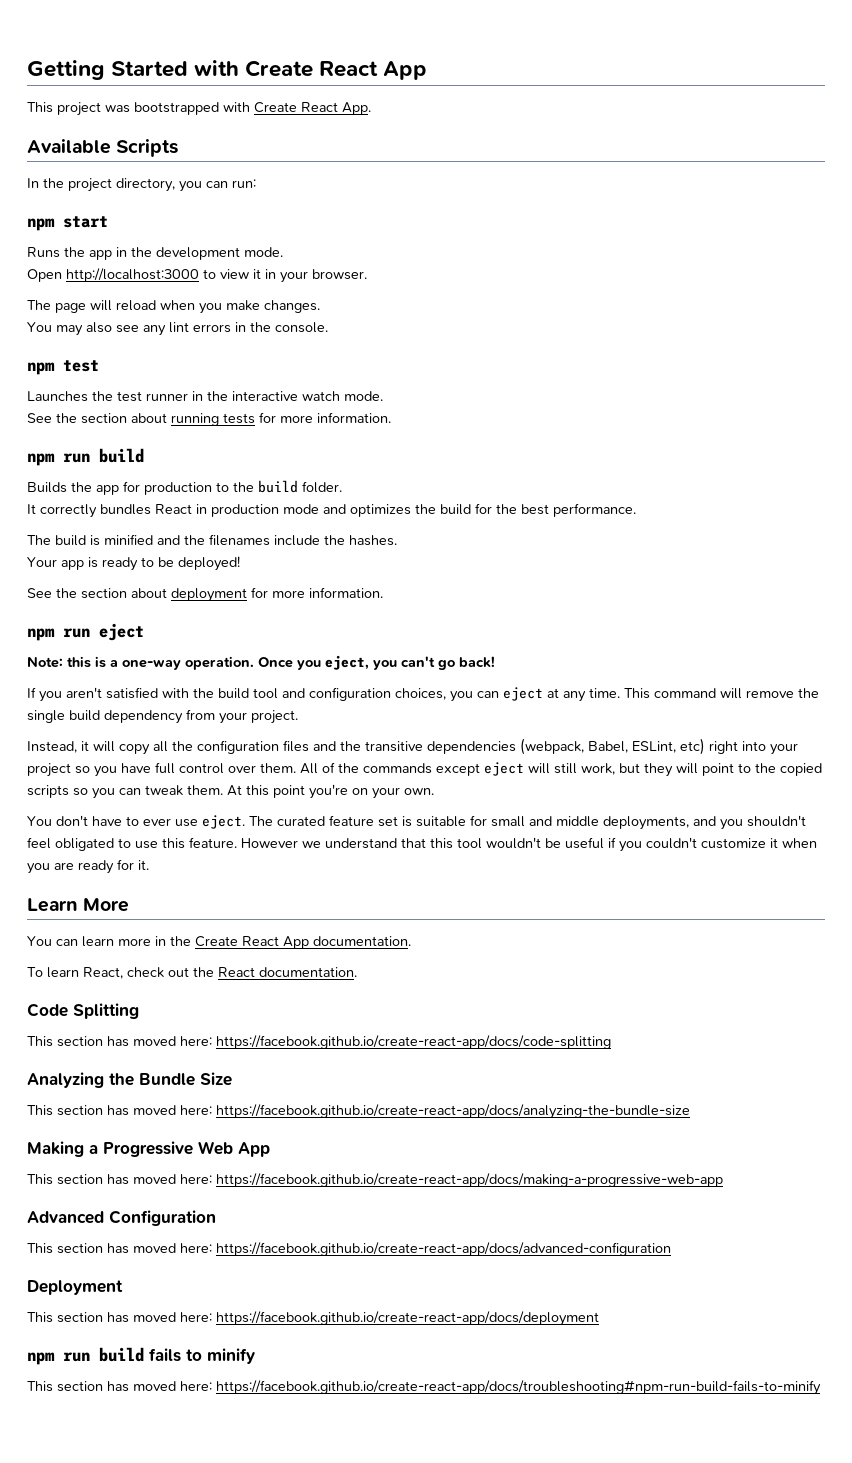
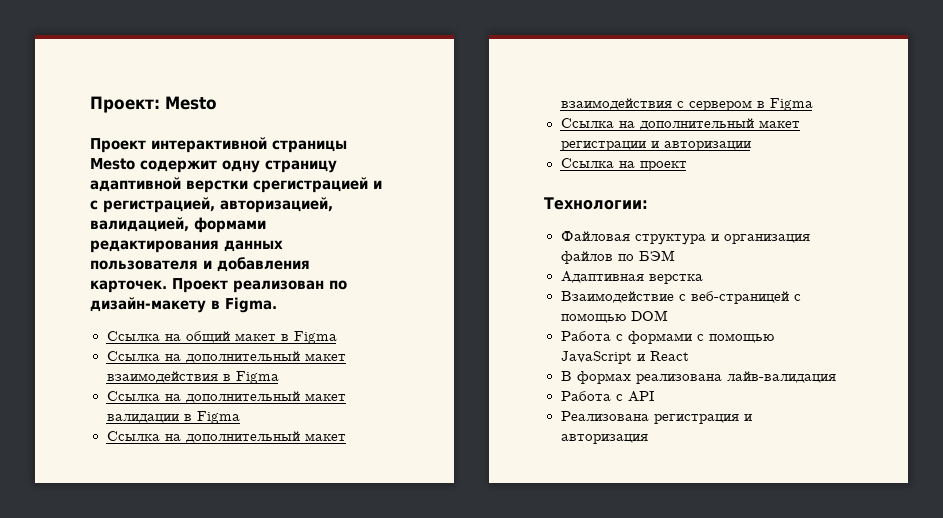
[27,60,428,80] [27,102,371,116] [27,139,179,157] [27,178,256,192] [27,216,108,231] [27,247,283,260] [27,268,367,283] [27,300,320,314] [27,322,328,336] [27,360,99,375] [27,391,383,402] [27,412,391,426] [27,448,144,466] [27,480,342,495] [27,503,636,518] [27,534,397,546] [27,556,240,571] [27,587,383,602] [27,623,144,641] [27,655,495,670] [27,687,819,702] [27,709,298,724] [27,738,798,755] [27,762,822,777] [27,784,434,799] [27,815,806,830] [27,837,817,852] [27,859,149,874] [27,898,130,912] [27,936,411,949] [27,967,357,979] [27,1003,139,1019] [27,1035,611,1049] [27,1072,232,1088] [27,1104,690,1119] [27,1141,270,1157] [27,1173,723,1187] [27,1210,216,1226] [27,1242,671,1256] [27,1280,123,1295] [27,1311,599,1326] [27,1347,255,1365] [27,1380,821,1395] Getting Started with Create React App // This project was bootstrapped with Create React App. // Available Scripts // In the project directory, you can run: // npm start // Runs the app in the development mode. // Open http://localhost:3000 to view it in your browser. // The page will reload when you make changes. // You may also see any lint errors in the console. // npm test // Launches the test runner in the interactive watch mode. // See the section about running tests for more information. // npm run build // Builds the app for production to the build folder. // It correctly bundles React in production mode and optimizes the build for the best performance. // The build is minified and the filenames include the hashes. // Your app is ready to be deployed! // See the section about deployment for more information. // npm run eject // Note: this is a one-way operation. Once you eject, you can't go back! // If you aren't satisfied with the build tool and configuration choices, you can eject at any time. This command will remove the single build dependency from your project. // Instead, it will copy all the configuration files and the transitive dependencies (webpack, Babel, ESLint, etc) right into your project so you have full control over them. All of the commands except eject will still work, but they will point to the copied scripts so you can tweak them. At this point you're on your own. // You don't have to ever use eject. The curated feature set is suitable for small and middle deployments, and you shouldn't feel obligated to use this feature. However we understand that this tool wouldn't be useful if you couldn't customize it when you are ready for it. // Learn More // You can learn more in the Create React App documentation. // To learn React, check out the React documentation. // Code Splitting // This section has moved here: https://facebook.github.io/create-react-app/docs/code-splitting // Analyzing the Bundle Size // This section has moved here: https://facebook.github.io/create-react-app/docs/analyzing-the-bundle-size // Making a Progressive Web App // This section has moved here: https://facebook.github.io/create-react-app/docs/making-a-progressive-web-app // Advanced Configuration // This section has moved here: https://facebook.github.io/create-react-app/docs/advanced-configuration // Deployment // This section has moved here: https://facebook.github.io/create-react-app/docs/deployment // npm run build fails to minify // This section has moved here: https://facebook.github.io/create-react-app/docs/troubleshooting#npm-run-build-fails-to-minify -> [90,96,217,113] [90,137,347,153] [90,158,337,173] [90,177,382,193] [90,197,333,213] [90,217,266,233] [90,240,283,253] [90,257,310,272] [90,278,347,293] [90,297,277,313] [106,331,337,344] [106,351,346,363] [106,371,279,384] [106,391,346,403] [106,411,240,424] [106,431,346,443] [560,98,813,111] [560,118,800,130] [560,141,751,151] [560,158,687,171] [544,197,648,210] [560,231,810,245] [560,250,675,264] [560,271,703,284] [560,291,801,304] [560,310,668,323] [560,331,774,344] [560,351,689,364] [560,371,836,384] [560,391,654,402] [560,411,752,424] [560,434,648,444] Проект: Mesto // Проект интерактивной страницы Mesto содержит одну страницу адаптивной верстки срегистрацией и с регистрацией, авторизацией, валидацией, формами редактирования данных пользователя и добавления карточек. Проект реализован по дизайн-макету в Figma. // Ссылка на общий макет в Figma // Ссылка на дополнительный макет взаимодействия в Figma // Ссылка на дополнительный макет валидации в Figma // Ссылка на дополнительный макет взаимодействия с сервером в Figma // Ссылка на дополнительный макет регистрации и авторизации // Ссылка на проект // Технологии: // Файловая структура и организация файлов по БЭМ // Адаптивная верстка // Взаимодействие с веб-страницей с помощью DOM // Работа с формами с помощью JavaScript и React // В формах реализована лайв-валидация // Работа с API // Реализована регистрация и авторизация

